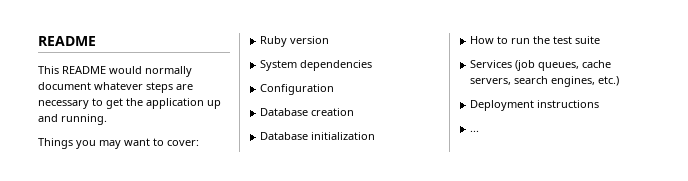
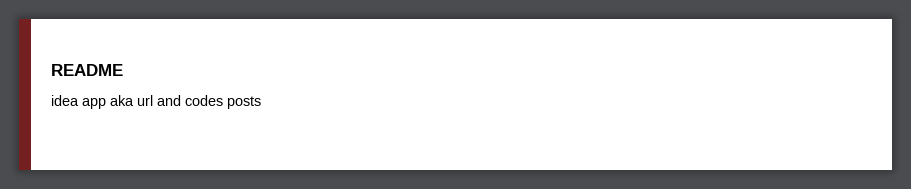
[38,66,192,77] [38,82,193,93] [38,98,221,109] [38,114,107,125] [38,138,199,149] [260,36,330,47] [260,60,373,71] [260,84,335,95] [260,108,355,116] [260,132,376,140] [470,36,601,44] [470,60,612,71] [470,76,620,87] [470,100,600,111] [470,130,480,132] This README would normally document whatever steps are necessary to get the application up and running. // Things you may want to cover: // Ruby version // System dependencies // Configuration // Database creation // Database initialization // How to run the test suite // Services (job queues, cache servers, search engines, etc.) // Deployment instructions // ... -> [51,95,261,109] idea app aka url and codes posts

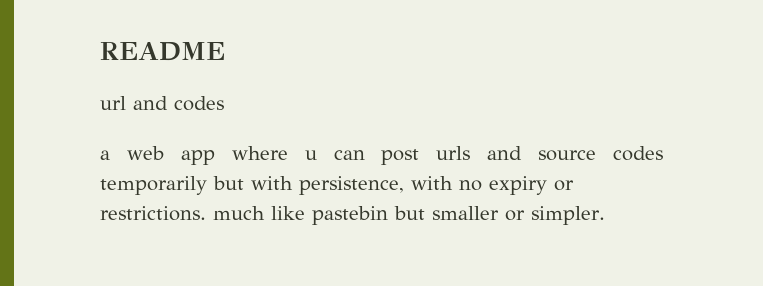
[51,95,134,109] idea app aka -> (225, 51) none
[227,96,261,109] posts -> [100,146,663,165] [100,176,574,195] [100,206,605,225] // a web app where u can post urls and source codes temporarily but with persistence, with no expiry or restrictions. much like pastebin but smaller or simpler.

